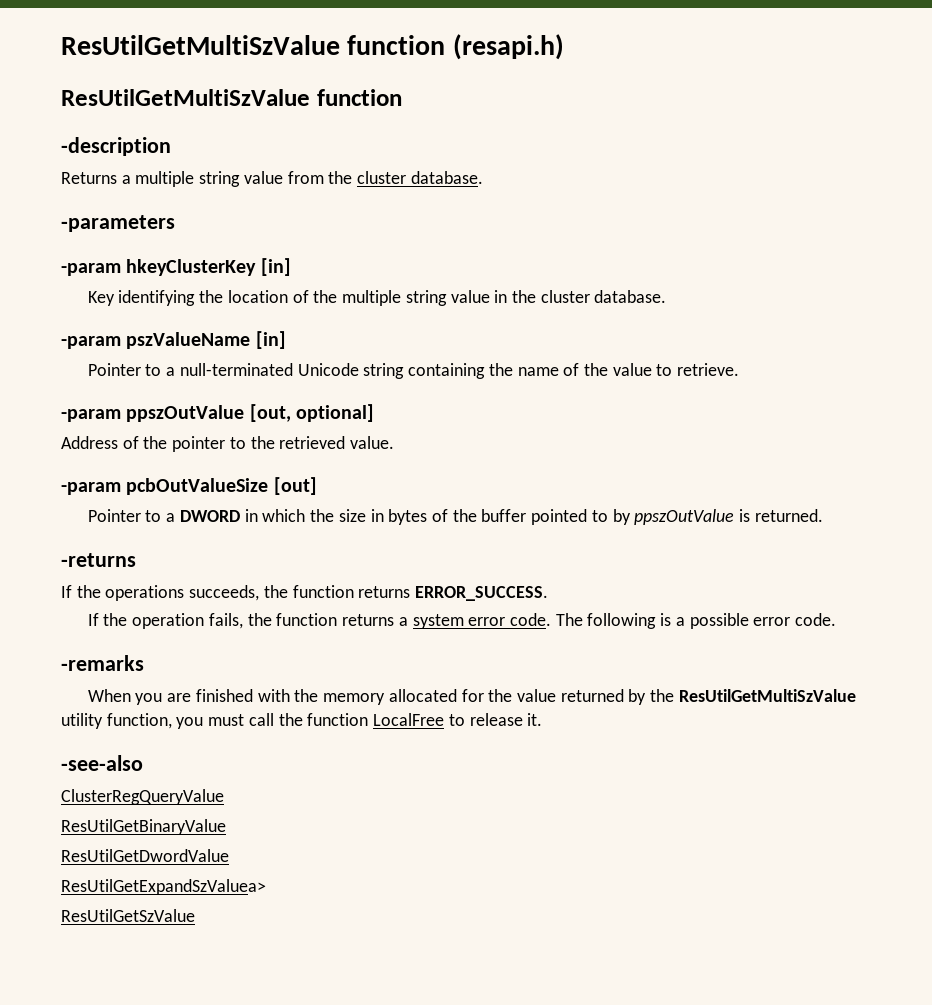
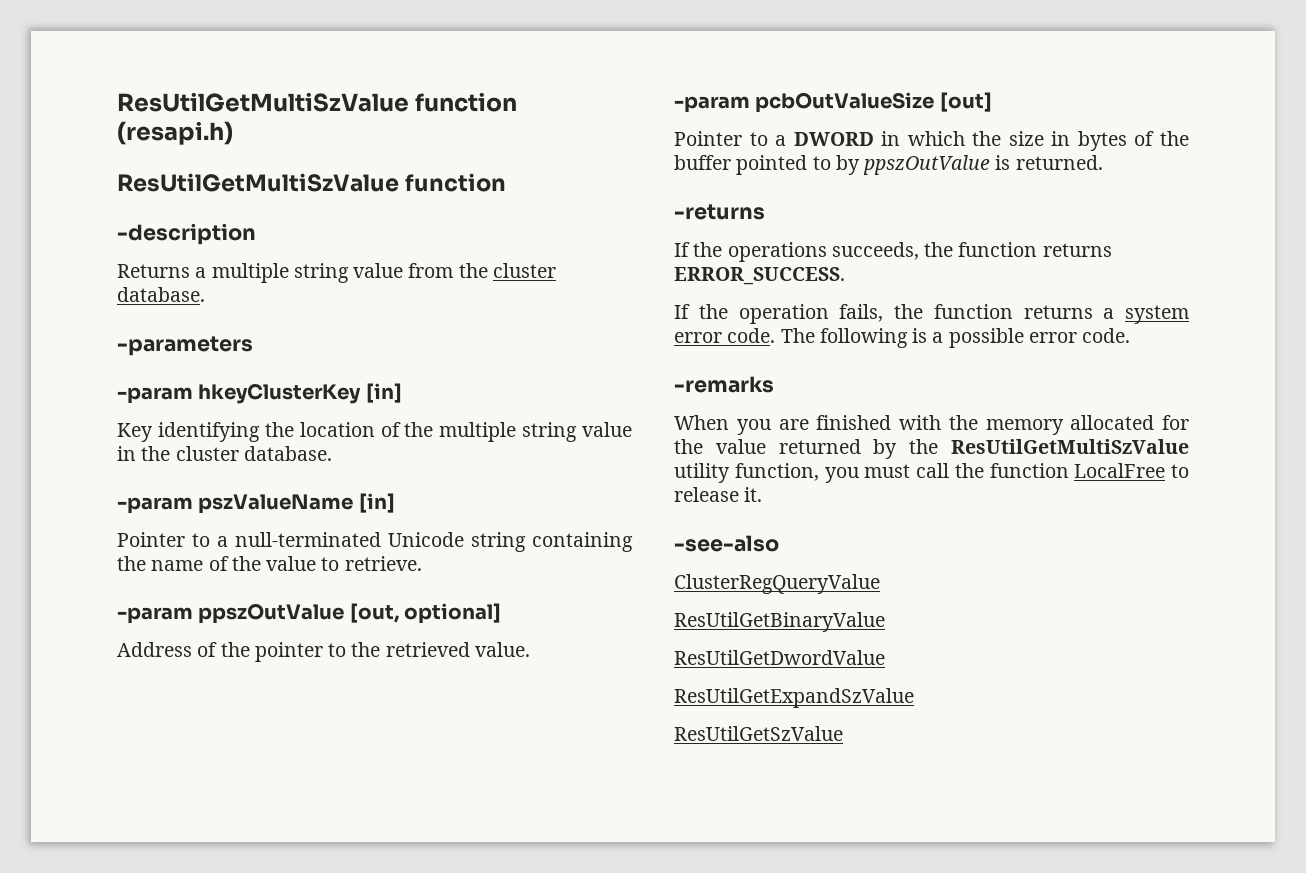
[61,879,266,895] ResUtilGetExpandSzValuea> -> [674,688,914,708] ResUtilGetExpandSzValue

